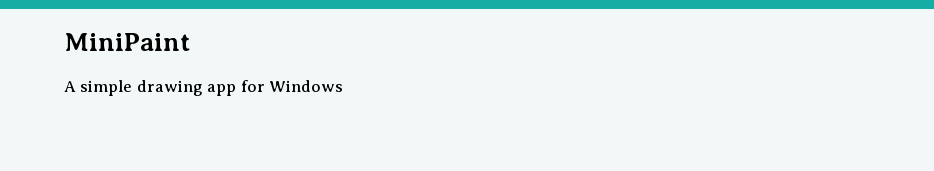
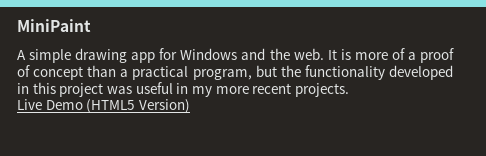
(344, 86) none -> [241,48,454,63] [17,65,453,80] [17,82,349,97] [17,99,190,113] and the web. It is more of a proof of concept than a practical program, but the functionality developed in this project was useful in my more recent projects. // Live Demo (HTML5 Version)

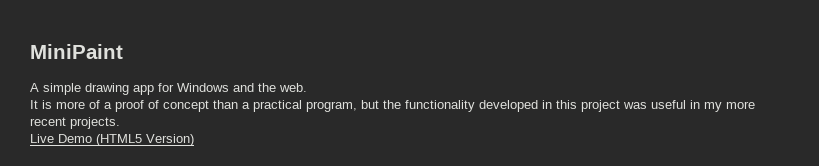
(324, 54) none -> (307, 87) //

